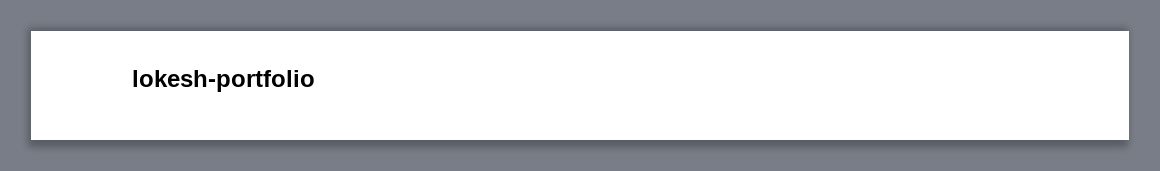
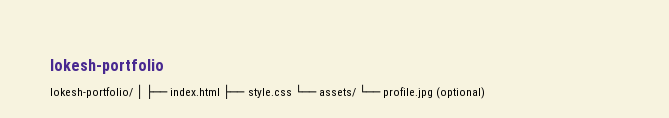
(315, 81) none -> [50,84,486,99] // lokesh-portfolio/ │ ├── index.html ├── style.css └── assets/ └── profile.jpg (optional)

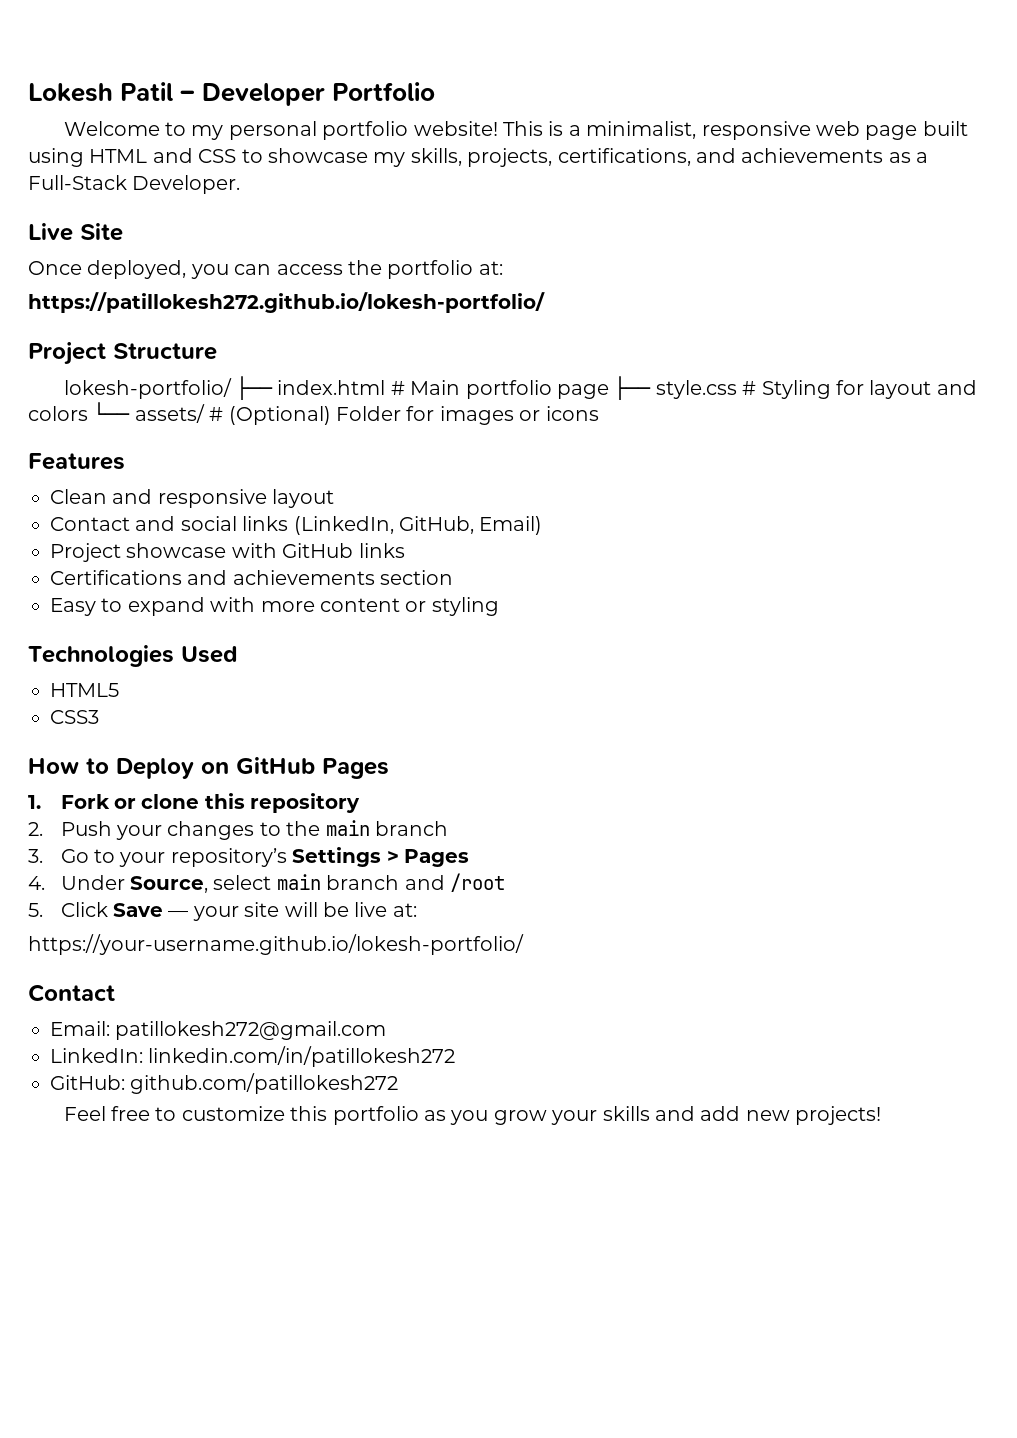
[50,59,164,74] lokesh-portfolio -> [28,82,436,106] [63,121,968,140] [28,148,929,167] [28,175,241,194] [28,223,123,241] [28,260,503,279] [28,292,545,313] [28,342,217,365] Lokesh Patil – Developer Portfolio // Welcome to my personal portfolio website! This is a minimalist, responsive web page built using HTML and CSS to showcase my skills, projects, certifications, and achievements as a Full-Stack Developer. // Live Site // Once deployed, you can access the portfolio at: // https://patillokesh272.github.io/lokesh-portfolio/ // Project Structure
[136,84,144,99] │ -> (232, 388) none
[223,84,486,99] ├── style.css └── assets/ └── profile.jpg (optional) -> [390,376,977,400] [28,402,599,425] [28,453,125,470] [50,489,335,508] [50,516,543,535] [50,543,405,562] [50,570,454,585] [50,597,499,616] [28,645,238,667] [50,683,119,697] [50,710,99,724] [28,757,389,779] [28,793,361,813] [28,820,448,840] [28,847,469,867] [28,873,505,893] [28,902,417,921] [28,934,524,955] [28,984,115,1002] [50,1021,387,1040] [50,1046,456,1067] [50,1073,399,1094] [63,1106,882,1125] # Main portfolio page ├── style.css # Styling for layout and colors └── assets/ # (Optional) Folder for images or icons // Features // Clean and responsive layout // Contact and social links (LinkedIn, GitHub, Email) // Project showcase with GitHub links // Certifications and achievements section // Easy to expand with more content or styling // Technologies Used // HTML5 // CSS3 // How to Deploy on GitHub Pages // 1. Fork or clone this repository // 2. Push your changes to the main branch // 3. Go to your repository’s Settings > Pages // 4. Under Source, select main branch and /root // 5. Click Save — your site will be live at: // https://your-username.github.io/lokesh-portfolio/ // Contact // Email: patillokesh272@gmail.com // LinkedIn: linkedin.com/in/patillokesh272 // GitHub: github.com/patillokesh272 // Feel free to customize this portfolio as you grow your skills and add new projects!

